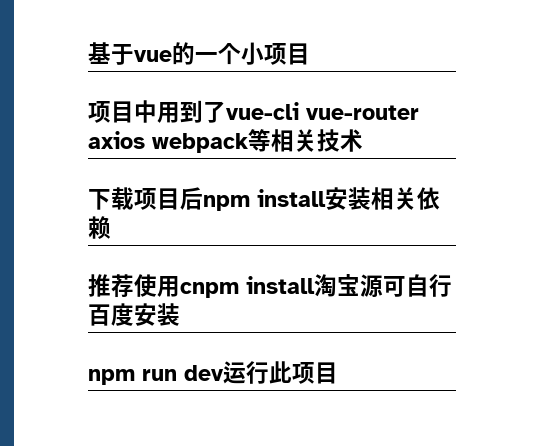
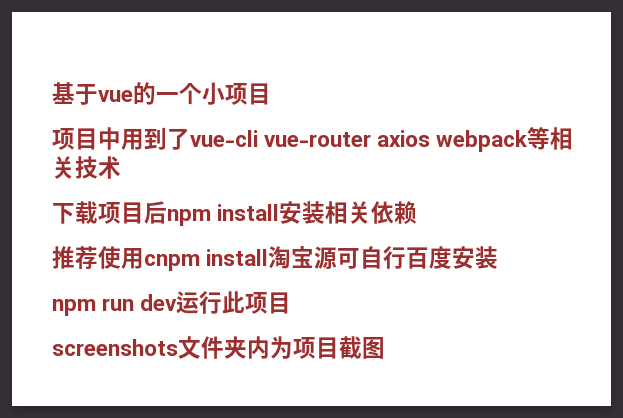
(338, 373) none -> [52,336,385,359] // screenshots文件夹内为项目截图

